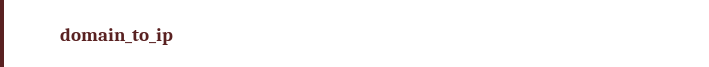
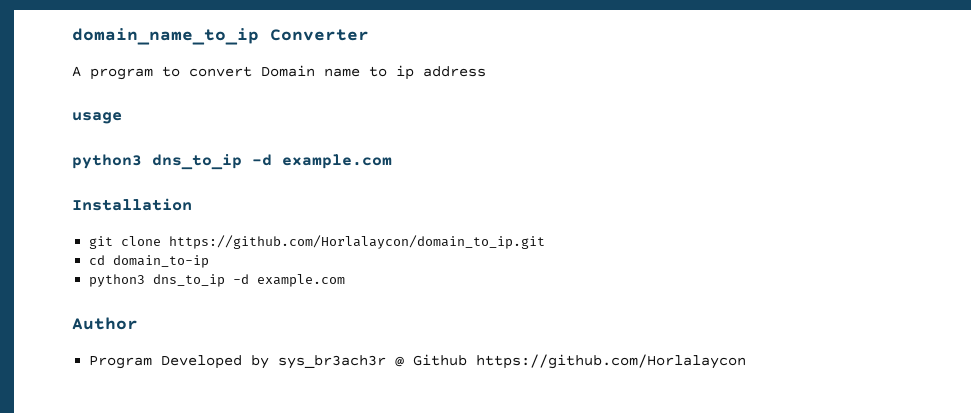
[60,28,173,45] domain_to_ip -> [72,28,369,45] [72,65,486,80] [72,112,122,124] [72,154,392,170] [72,198,192,211] [89,235,546,249] [89,255,210,268] [89,274,346,287] [72,317,138,330] [89,354,747,369] domain_name_to_ip Converter // A program to convert Domain name to ip address // usage // python3 dns_to_ip -d example.com // Installation // git clone https://github.com/Horlalaycon/domain_to_ip.git // cd domain_to-ip // python3 dns_to_ip -d example.com // Author // Program Developed by sys_br3ach3r @ Github https://github.com/Horlalaycon

